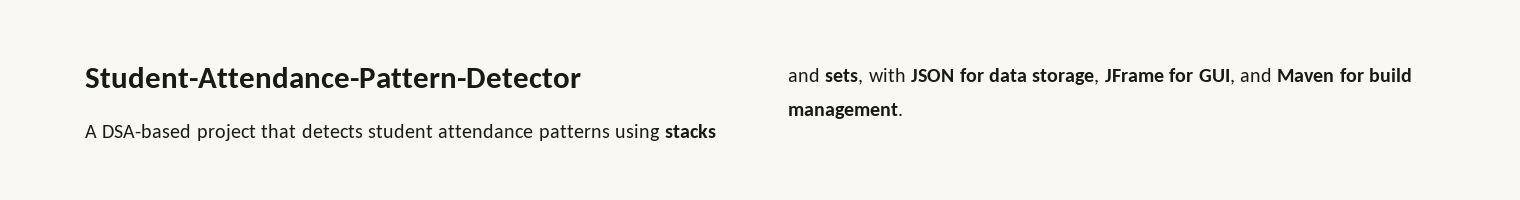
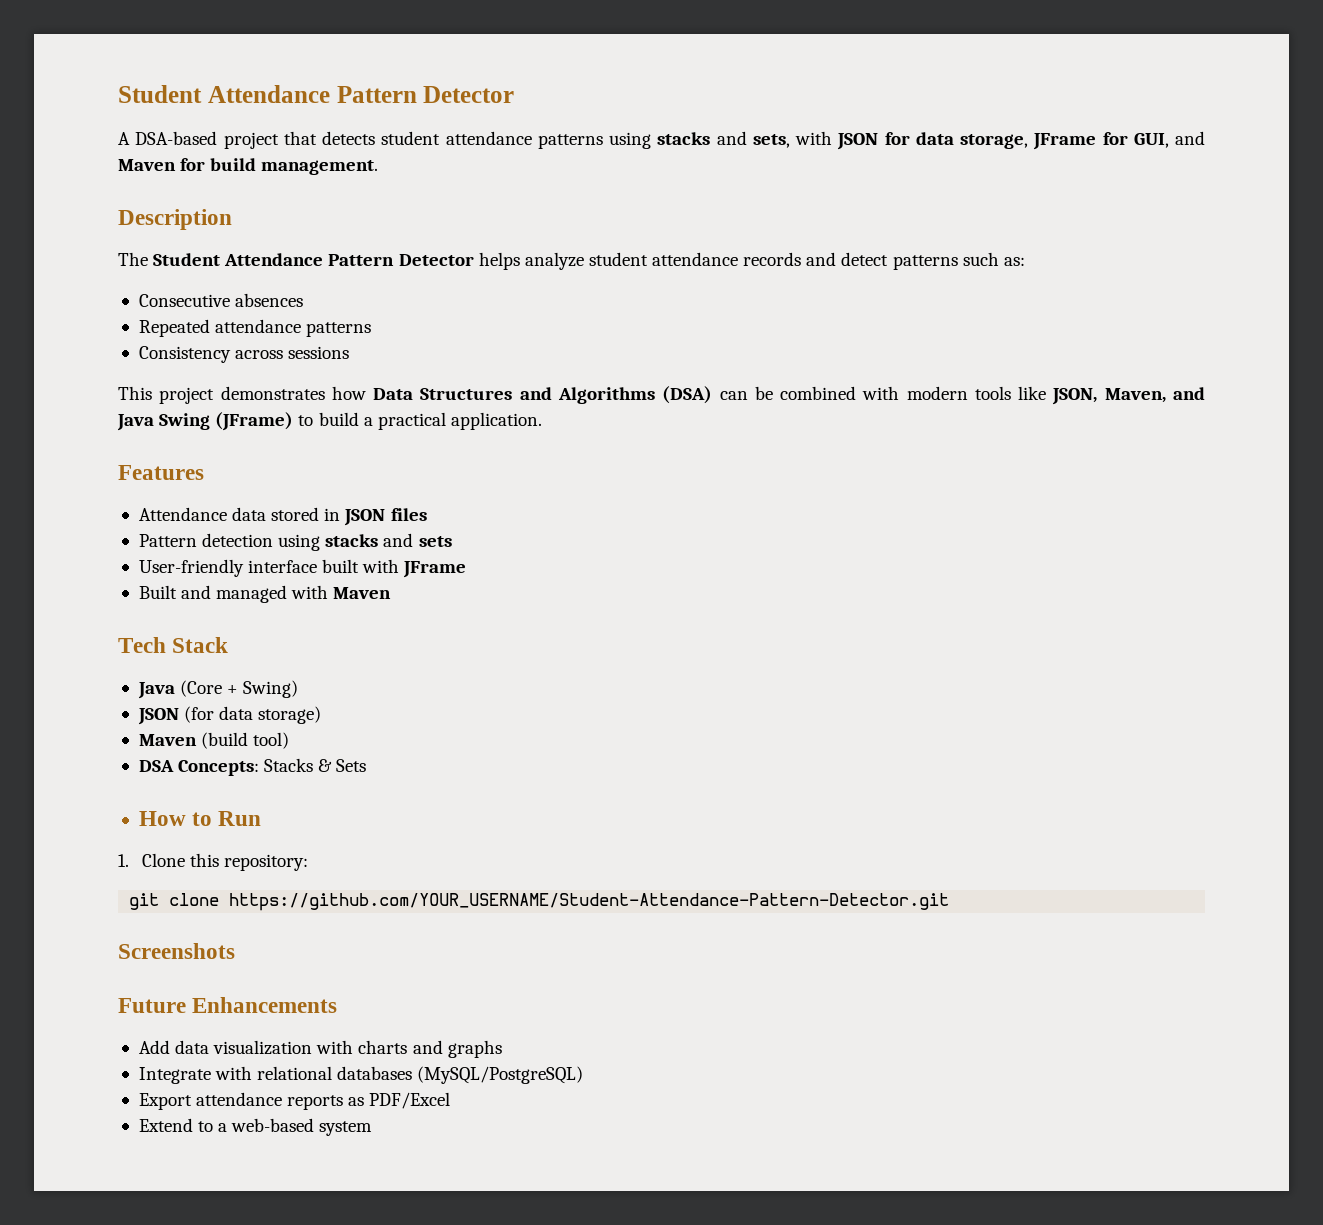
[85,67,581,88] Student-Attendance-Pattern-Detector -> [118,85,515,103] Student Attendance Pattern Detector
(903, 111) none -> [118,209,232,230] [118,252,1025,270] [138,293,304,307] [138,319,372,337] [138,346,350,363] [118,386,1206,405] [117,412,542,431] [118,465,204,480] [138,507,427,526] [138,533,452,551] [138,559,467,578] [138,585,392,603] [118,637,229,653] [137,680,299,699] [137,706,322,725] [138,732,290,749] [138,758,367,776] [138,811,262,826] [118,853,308,871] [129,893,950,911] [118,943,235,959] [118,997,338,1013] [138,1040,502,1058] [138,1066,584,1084] [138,1092,451,1110] [138,1118,373,1136] // Description // The Student Attendance Pattern Detector helps analyze student attendance records and detect patterns such as: // Consecutive absences // Repeated attendance patterns // Consistency across sessions // This project demonstrates how Data Structures and Algorithms (DSA) can be combined with modern tools like JSON, Maven, and Java Swing (JFrame) to build a practical application. // Features // Attendance data stored in JSON files // Pattern detection using stacks and sets // User-friendly interface built with JFrame // Built and managed with Maven // Tech Stack // Java (Core + Swing) // JSON (for data storage) // Maven (build tool) // DSA Concepts: Stacks & Sets // How to Run // 1. Clone this repository: // git clone https://github.com/YOUR_USERNAME/Student-Attendance-Pattern-Detector.git // Screenshots // Future Enhancements // Add data visualization with charts and graphs // Integrate with relational databases (MySQL/PostgreSQL) // Export attendance reports as PDF/Excel // Extend to a web-based system

